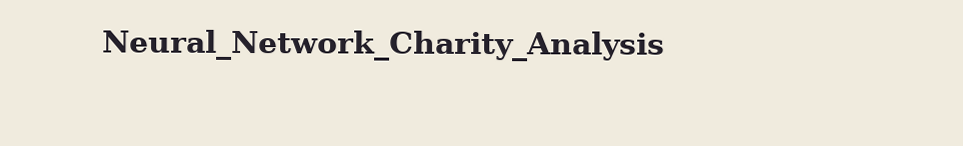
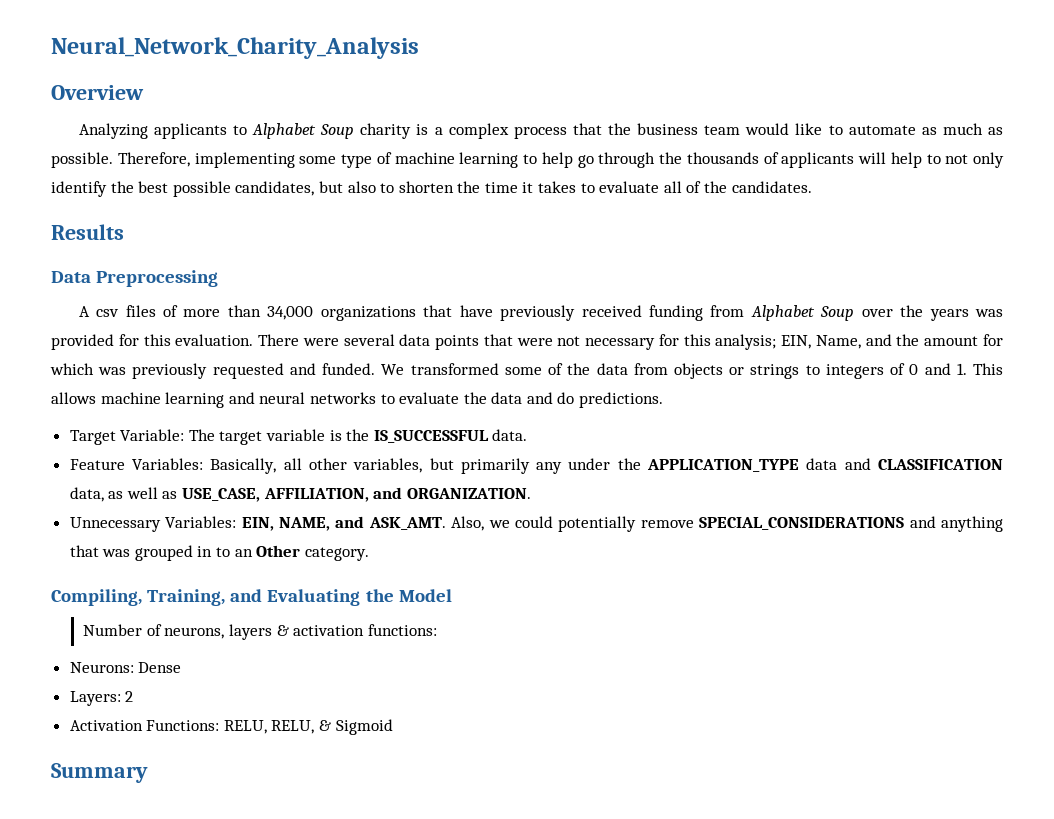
(665, 45) none -> [51,85,144,100] [78,123,1003,139] [51,152,1004,168] [51,181,812,197] [51,224,124,240] [51,270,219,287] [78,305,1003,321] [51,334,1003,350] [50,363,1004,379] [51,392,664,408] [69,429,528,445] [69,458,1003,474] [69,487,531,502] [69,516,1003,532] [69,545,369,561] [51,589,452,606] [83,624,437,640] [69,662,182,673] [69,691,134,706] [69,719,393,735] [51,763,148,783] // Overview // Analyzing applicants to Alphabet Soup charity is a complex process that the business team would like to automate as much as possible. Therefore, implementing some type of machine learning to help go through the thousands of applicants will help to not only identify the best possible candidates, but also to shorten the time it takes to evaluate all of the candidates. // Results // Data Preprocessing // A csv files of more than 34,000 organizations that have previously received funding from Alphabet Soup over the years was provided for this evaluation. There were several data points that were not necessary for this analysis; EIN, Name, and the amount for which was previously requested and funded. We transformed some of the data from objects or strings to integers of 0 and 1. This allows machine learning and neural networks to evaluate the data and do predictions. // Target Variable: The target variable is the IS_SUCCESSFUL data. // Feature Variables: Basically, all other variables, but primarily any under the APPLICATION_TYPE data and CLASSIFICATION data, as well as USE_CASE, AFFILIATION, and ORGANIZATION. // Unnecessary Variables: EIN, NAME, and ASK_AMT. Also, we could potentially remove SPECIAL_CONSIDERATIONS and anything that was grouped in to an Other category. // Compiling, Training, and Evaluating the Model // Number of neurons, layers & activation functions: // Neurons: Dense // Layers: 2 // Activation Functions: RELU, RELU, & Sigmoid // Summary

